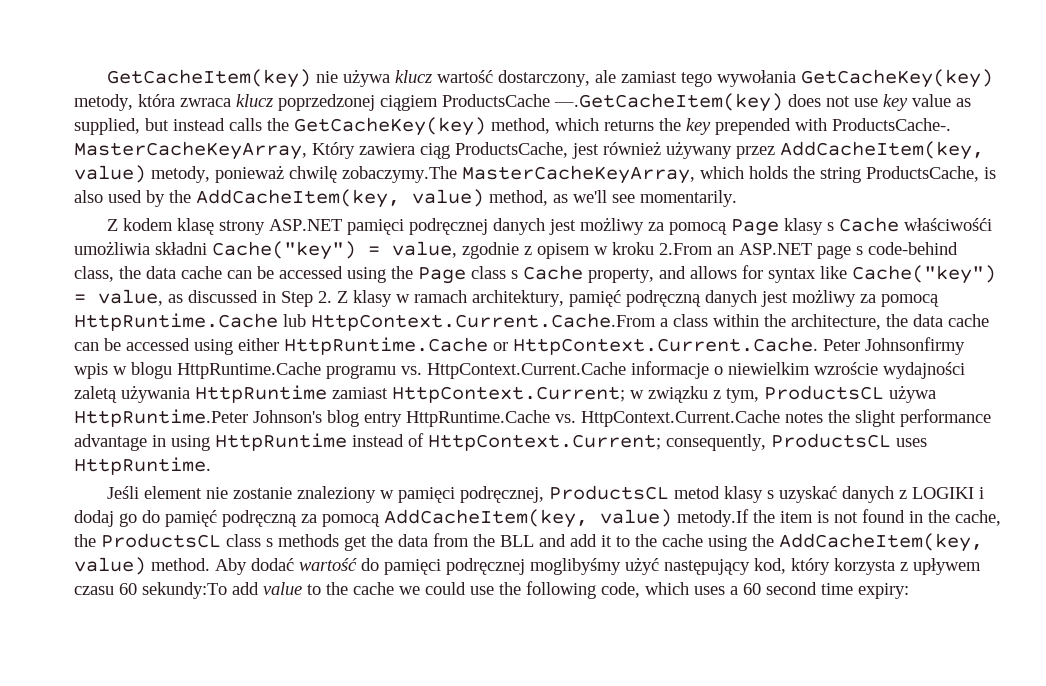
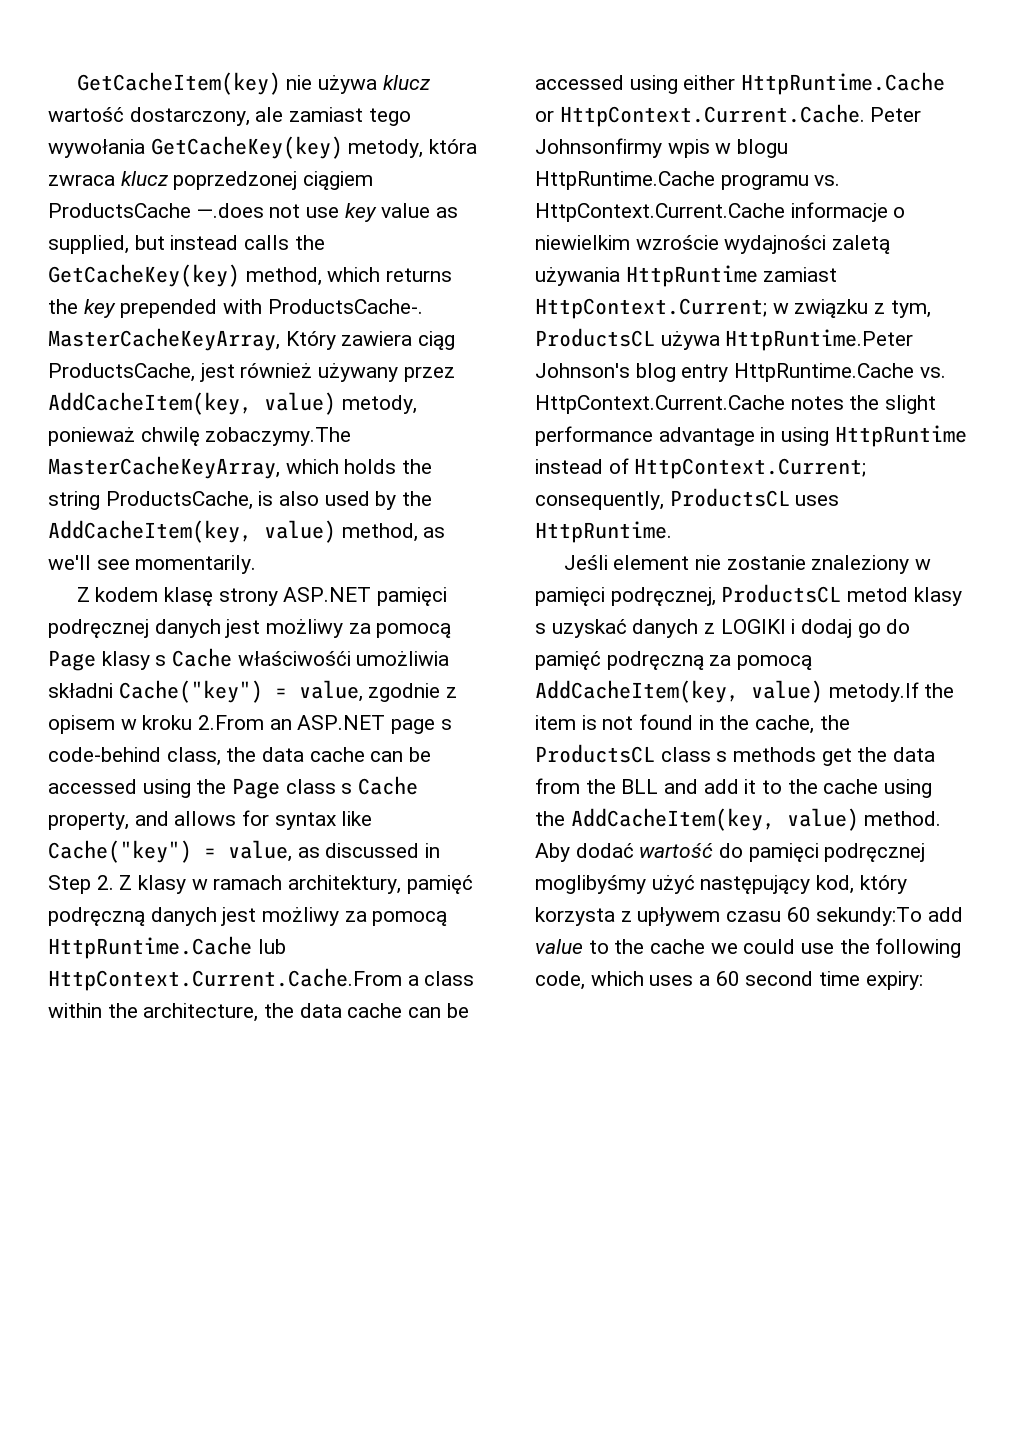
[554,93,821,112] —.GetCacheItem(key) does -> [196,203,264,218] —.does

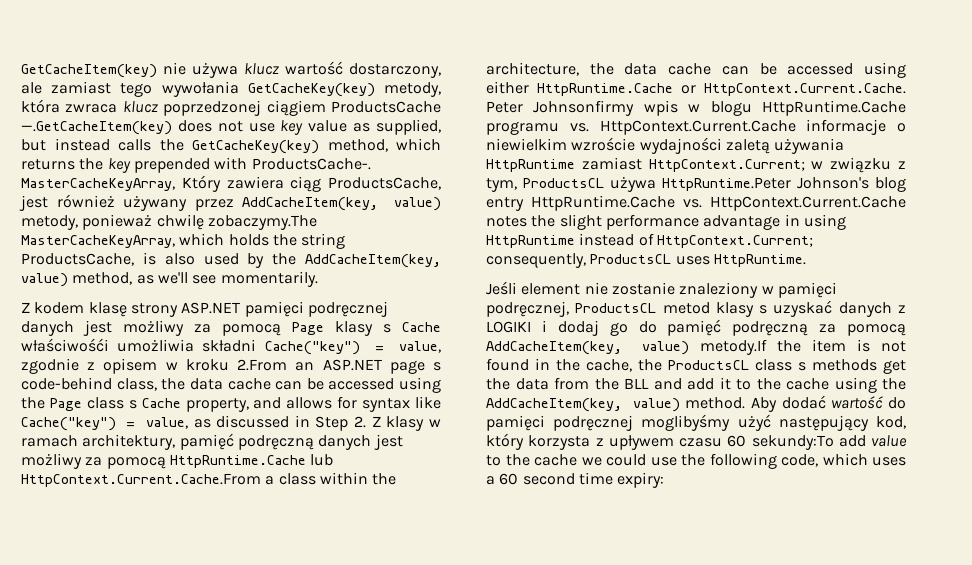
[196,203,264,218] —.does -> [21,120,212,135] —.GetCacheItem(key) does

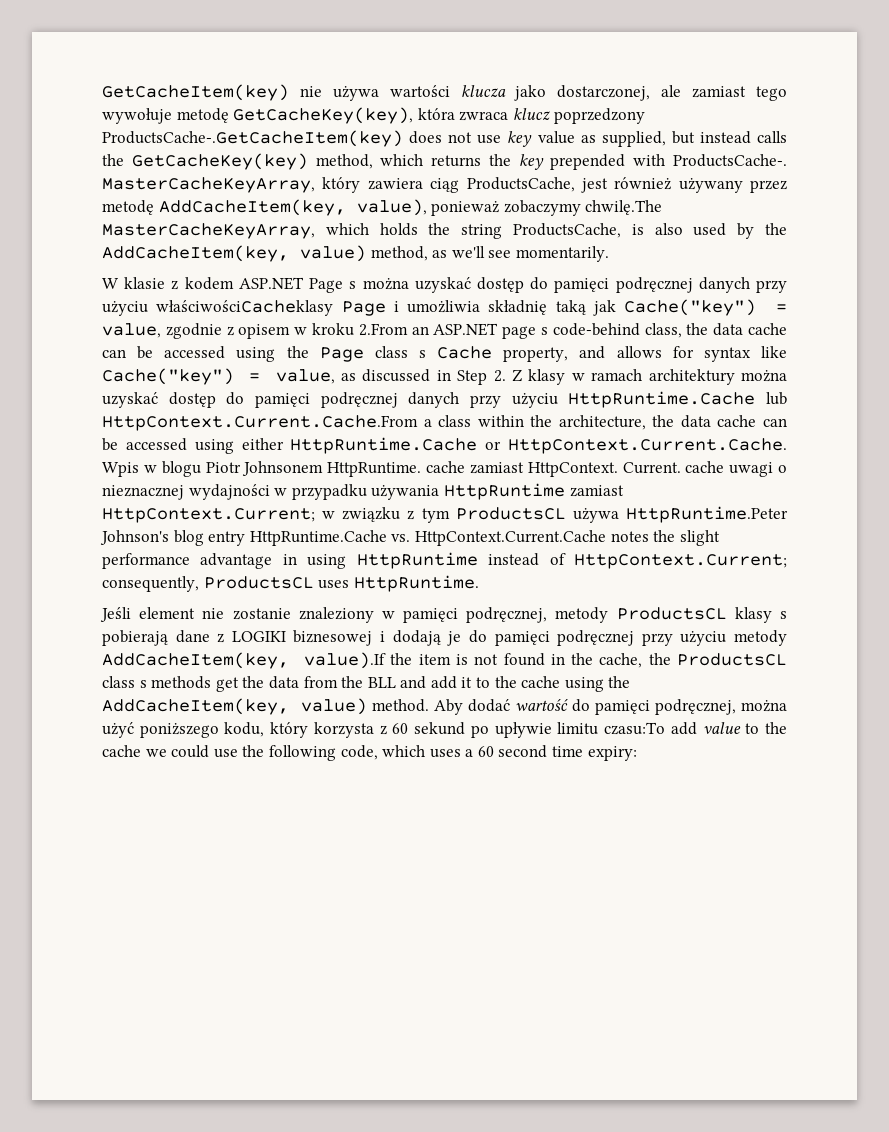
[244,61,441,78] [21,81,442,97] [21,99,442,116] [21,121,172,135] klucz wartość dostarczony, ale zamiast tego wywołania GetCacheKey(key) metody, która zwraca klucz poprzedzonej ciągiem ProductsCache —.GetCacheItem(key) -> [389,85,787,101] [102,107,645,124] [102,130,403,147] wartości klucza jako dostarczonej, ale zamiast tego wywołuje metodę GetCacheKey(key), która zwraca klucz poprzedzony ProductsCache-.GetCacheItem(key)
[181,175,221,192] Który -> [322,177,361,193] który
[242,197,441,211] [21,214,317,230] AddCacheItem(key, value) metody, ponieważ chwilę zobaczymy.The -> [102,199,663,216] metodę AddCacheItem(key, value), ponieważ zobaczymy chwilę.The
[21,301,388,317] [21,320,441,336] [21,338,257,352] Z kodem klasę strony ASP.NET pamięci podręcznej danych jest możliwy za pomocą Page klasy s Cache właściwośći umożliwia składni -> [102,277,787,293] [102,300,616,316] W klasie z kodem ASP.NET Page s można uzyskać dostęp do pamięci podręcznej danych przy użyciu właściwościCacheklasy Page i umożliwia składnię taką jak
[82,433,403,450] [21,453,166,469] architektury, pamięć podręczną danych jest możliwy za pomocą -> [648,369,787,385] [102,392,558,408] architektury można uzyskać dostęp do pamięci podręcznej danych przy użyciu
[486,100,906,116] [486,119,906,135] [486,137,770,154] Peter Johnsonfirmy wpis w blogu HttpRuntime.Cache programu vs. HttpContext.Current.Cache informacje o niewielkim wzroście wydajności zaletą -> [102,461,788,477] [102,484,367,500] Wpis w blogu Piotr Johnsonem HttpRuntime. cache zamiast HttpContext. Current. cache uwagi o nieznacznej wydajności w przypadku
[486,178,517,192] tym, -> [421,508,450,523] tym
[575,300,906,317] [486,319,906,336] [486,339,768,355] ProductsCL metod klasy s uzyskać danych z LOGIKI i dodaj go do pamięć podręczną za pomocą AddCacheItem(key, value) metody.If -> [555,607,787,623] [102,630,787,646] [102,652,387,669] metody ProductsCL klasy s pobierają dane z LOGIKI biznesowej i dodają je do pamięci podręcznej przy użyciu metody AddCacheItem(key, value).If
[553,414,906,431] [486,433,834,450] podręcznej moglibyśmy użyć następujący kod, który korzysta z upływem czasu 60 sekundy:To -> [654,699,787,715] [102,722,666,738] podręcznej, można użyć poniższego kodu, który korzysta z 60 sekund po upływie limitu czasu:To

